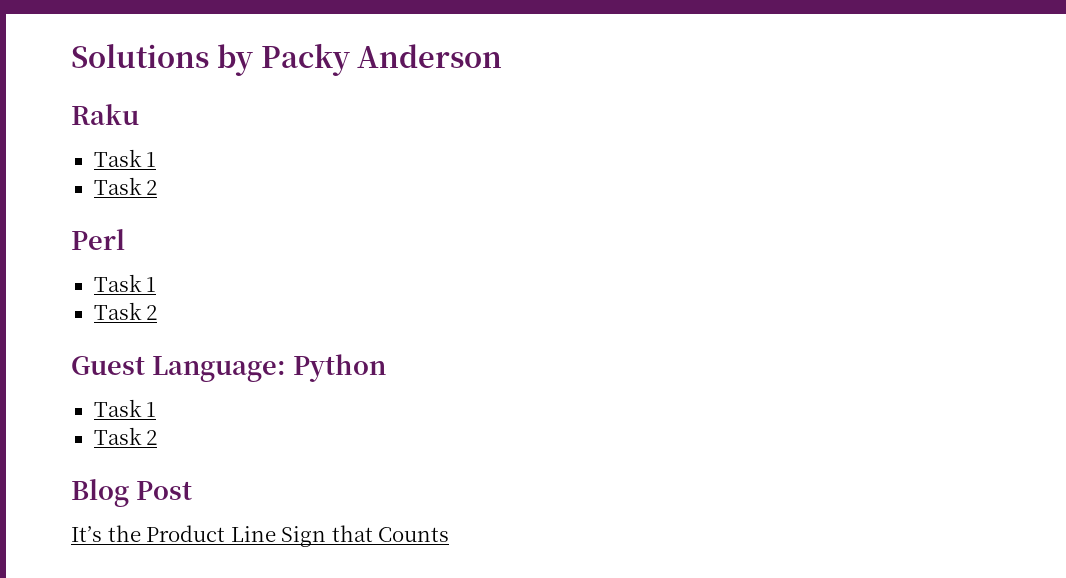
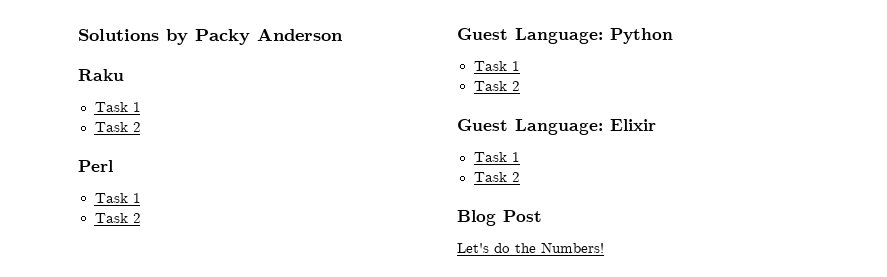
[71,479,192,507] [71,525,450,547] Blog Post // It’s the Product Line Sign that Counts -> [457,119,656,135] [473,152,520,162] [473,172,520,182] [457,210,542,226] [457,242,604,253] Guest Language: Elixir // Task 1 // Task 2 // Blog Post // Let's do the Numbers!

